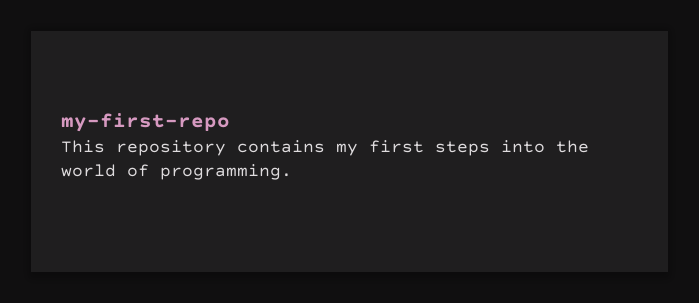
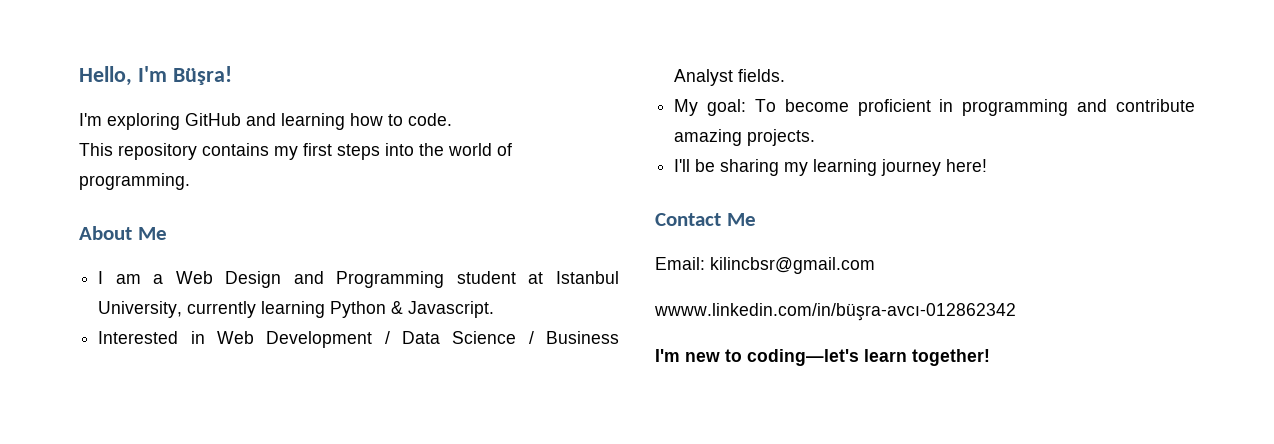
[61,113,230,132] my-first-repo -> [79,66,232,86] [79,113,452,130] Hello, I'm Büşra! // I'm exploring GitHub and learning how to code.
(292, 172) none -> [79,226,167,240] [98,271,619,288] [98,301,495,318] [98,331,619,348] [674,69,786,86] [674,99,1195,116] [674,129,816,146] [674,159,988,176] [655,213,756,226] [655,257,875,274] [654,303,1016,321] [655,349,990,366] // About Me // I am a Web Design and Programming student at Istanbul University, currently learning Python & Javascript. // Interested in Web Development / Data Science / Business Analyst fields. // My goal: To become proficient in programming and contribute amazing projects. // I'll be sharing my learning journey here! // Contact Me // Email: kilincbsr@gmail.com // wwww.linkedin.com/in/büşra-avcı-012862342 // I'm new to coding—let's learn together!

